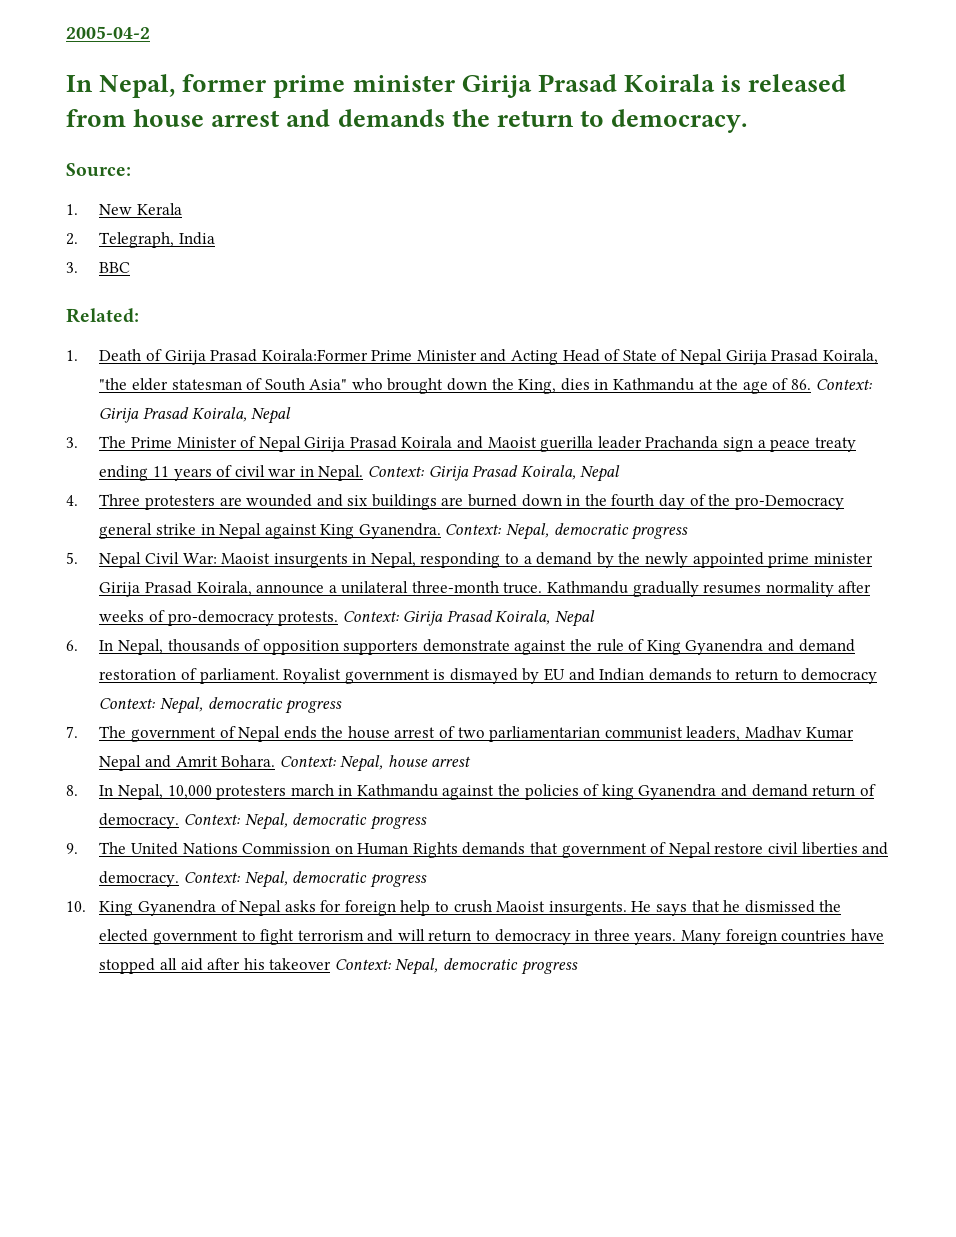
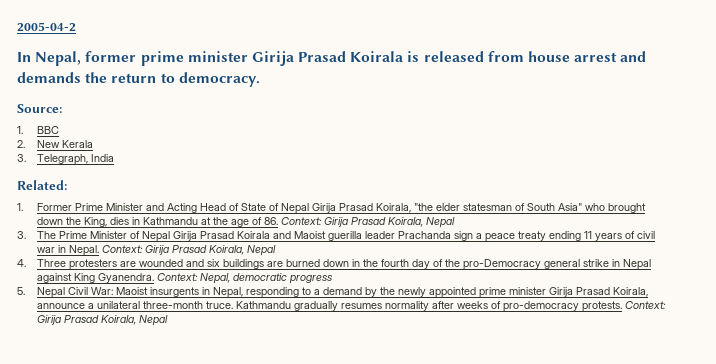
(78, 209) none -> [37,126,60,134] [17,140,25,148] BBC // 2.
[66,233,78,245] 2. -> [17,154,26,162] 3.
[66,262,131,273] // 3. BBC -> (115, 158) none
[99,349,368,365] Death of Girija Prasad Koirala:Former -> [37,203,73,211] Former
[66,639,855,655] [99,668,878,684] [99,697,343,714] [66,726,854,742] [99,755,472,772] [66,784,876,800] [99,813,427,830] [66,842,889,858] [99,871,427,888] [66,900,842,916] [99,929,884,945] [99,958,578,975] // 6. In Nepal, thousands of opposition supporters demonstrate against the rule of King Gyanendra and demand restoration of parliament. Royalist government is dismayed by EU and Indian demands to return to democracy Context: Nepal, democratic progress // 7. The government of Nepal ends the house arrest of two parliamentarian communist leaders, Madhav Kumar Nepal and Amrit Bohara. Context: Nepal, house arrest // 8. In Nepal, 10,000 protesters march in Kathmandu against the policies of king Gyanendra and demand return of democracy. Context: Nepal, democratic progress // 9. The United Nations Commission on Human Rights demands that government of Nepal restore civil liberties and democracy. Context: Nepal, democratic progress // 10. King Gyanendra of Nepal asks for foreign help to crush Maoist insurgents. He says that he dismissed the elected government to fight terrorism and will return to democracy in three years. Many foreign countries have stopped all aid after his takeover Context: Nepal, democratic progress -> (169, 320) none

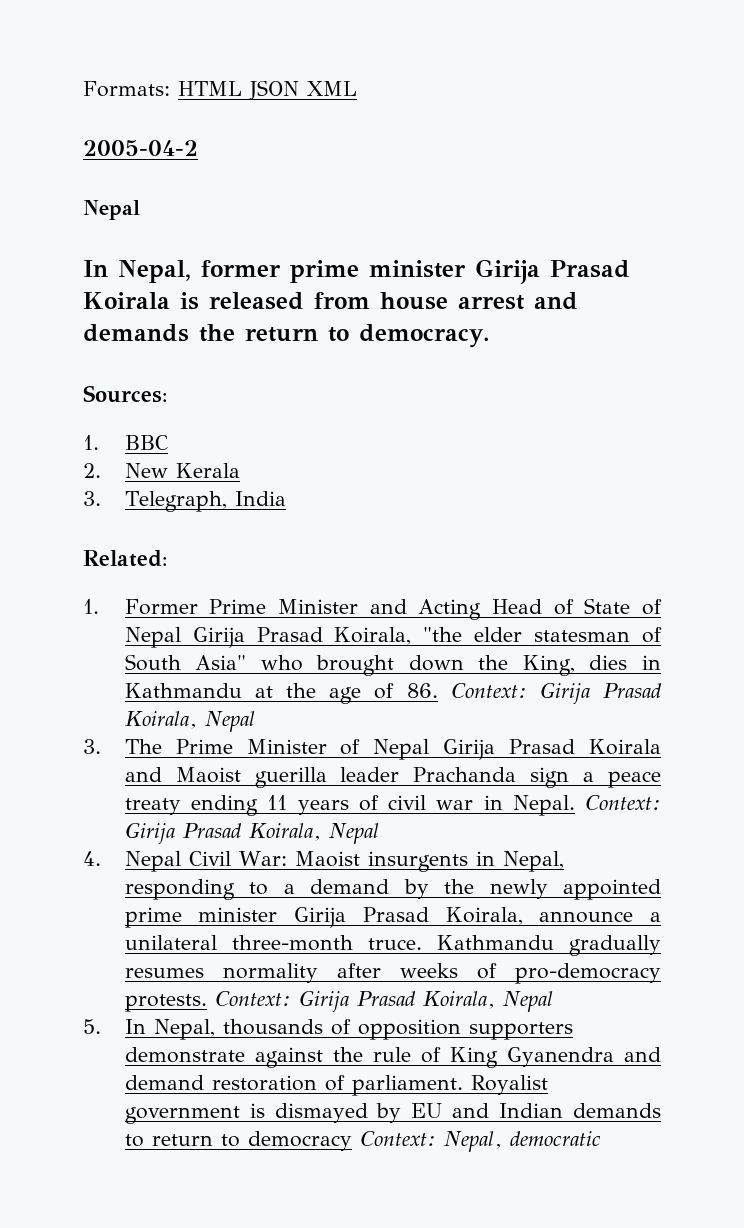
(17, 27) none -> [83,80,357,100] Formats: HTML JSON XML //
(76, 27) none -> [83,200,140,220] // Nepal
[17,104,62,113] Source: -> [83,385,168,403] Sources:
[37,259,652,270] [37,273,333,284] [17,287,25,295] Three protesters are wounded and six buildings are burned down in the fourth day of the pro-Democracy general strike in Nepal against King Gyanendra. Context: Nepal, democratic progress // 5. -> (101, 858) none
(169, 320) none -> [83,1019,573,1040] [124,1047,661,1068] [124,1075,548,1096] [124,1103,661,1124] [124,1131,601,1152] // 5. In Nepal, thousands of opposition supporters demonstrate against the rule of King Gyanendra and demand restoration of parliament. Royalist government is dismayed by EU and Indian demands to return to democracy Context: Nepal, democratic

